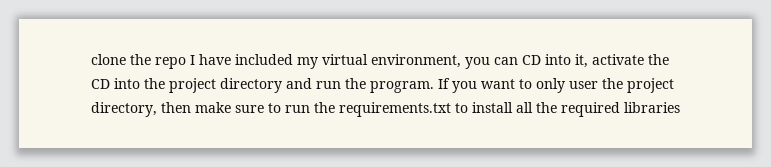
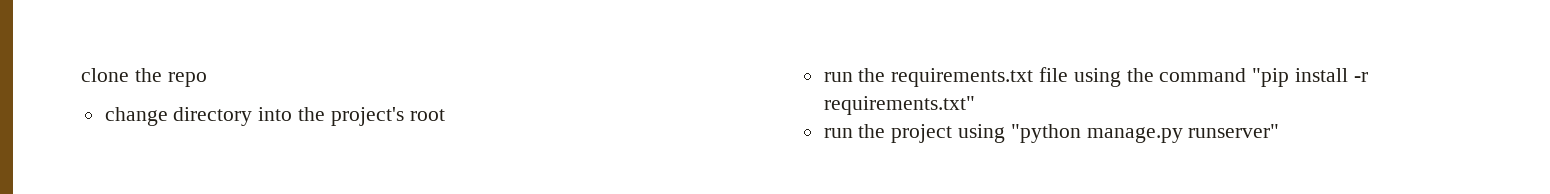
[190,54,669,69] [91,78,674,93] [91,102,680,117] I have included my virtual environment, you can CD into it, activate the CD into the project directory and run the program. If you want to only user the project directory, then make sure to run the requirements.txt to install all the required libraries -> [104,107,445,126] [823,67,1368,87] [823,96,975,115] [823,124,1280,143] // change directory into the project's root // run the requirements.txt file using the command "pip install -r requirements.txt" // run the project using "python manage.py runserver"

